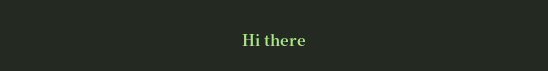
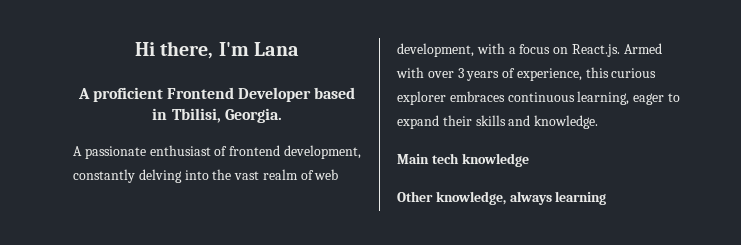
[264,33,307,46] there -> [160,41,299,59] [77,87,356,102] [152,108,282,123] [73,145,361,159] [73,169,339,183] [397,43,662,57] [396,67,657,81] [397,91,680,105] [397,115,599,129] [397,153,529,167] [397,191,607,205] there, I'm Lana // A proficient Frontend Developer based in Tbilisi, Georgia. // A passionate enthusiast of frontend development, constantly delving into the vast realm of web development, with a focus on React.js. Armed with over 3 years of experience, this curious explorer embraces continuous learning, eager to expand their skills and knowledge. // Main tech knowledge // Other knowledge, always learning

